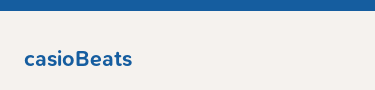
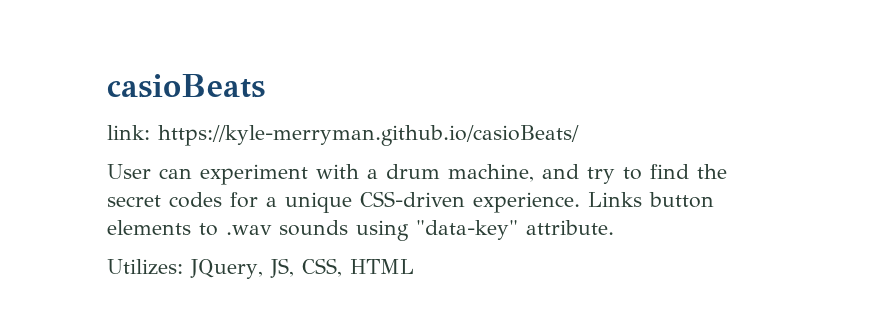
(132, 58) none -> [107,125,579,146] [107,164,727,185] [107,191,714,213] [107,220,614,241] [107,258,414,279] // link: https://kyle-merryman.github.io/casioBeats/ // User can experiment with a drum machine, and try to find the secret codes for a unique CSS-driven experience. Links button elements to .wav sounds using "data-key" attribute. // Utilizes: JQuery, JS, CSS, HTML

